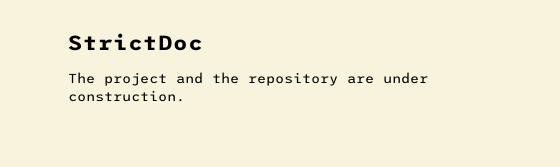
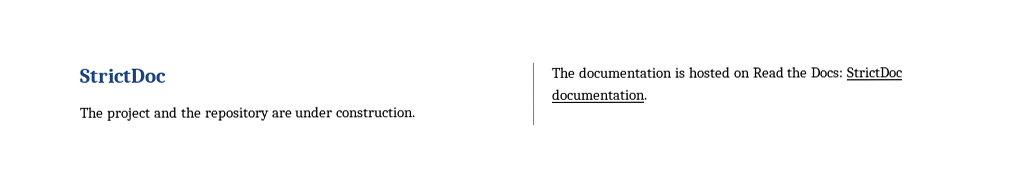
(185, 96) none -> [551,66,903,78] [551,88,648,100] // The documentation is hosted on Read the Docs: StrictDoc documentation.

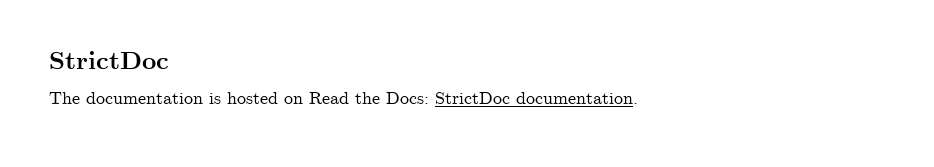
[79,68,166,83] [80,106,417,121] StrictDoc // The project and the repository are under construction. -> [49,51,169,69] StrictDoc

